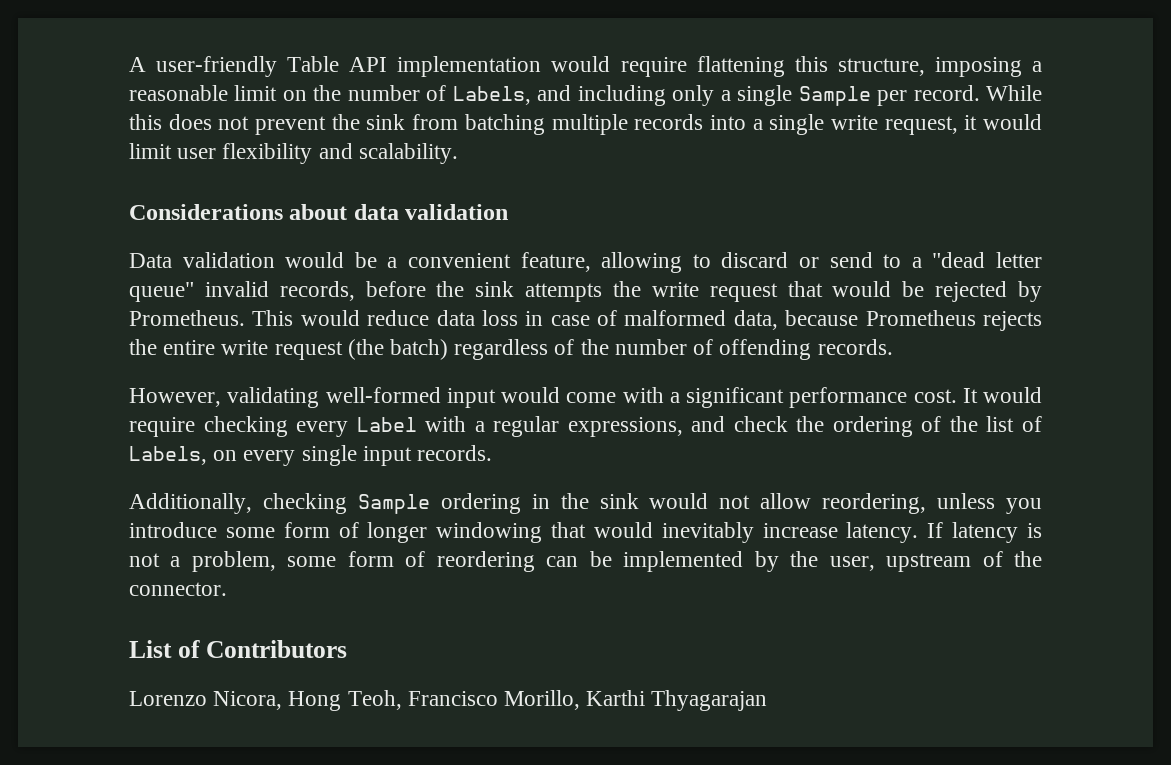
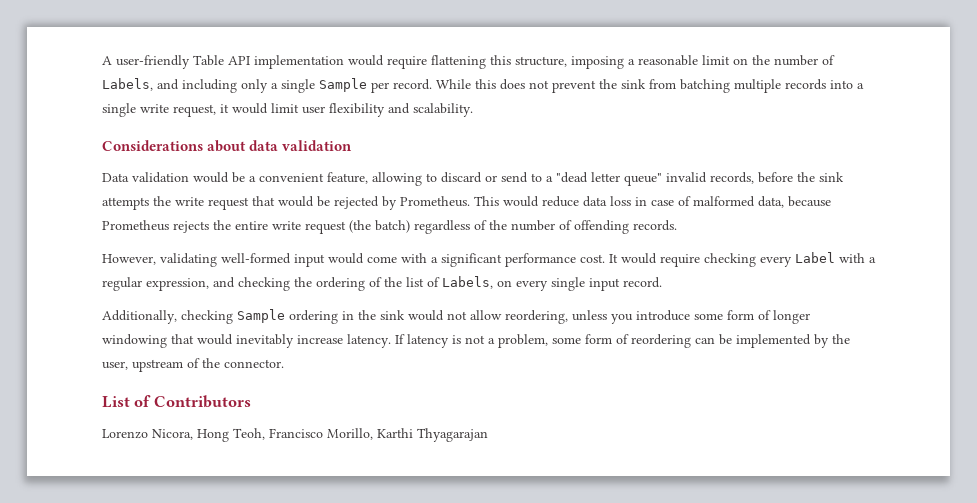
[567,416,788,437] expressions, and check -> [146,277,290,291] expression, and checking
[417,445,493,461] records. -> [623,277,662,288] record.

